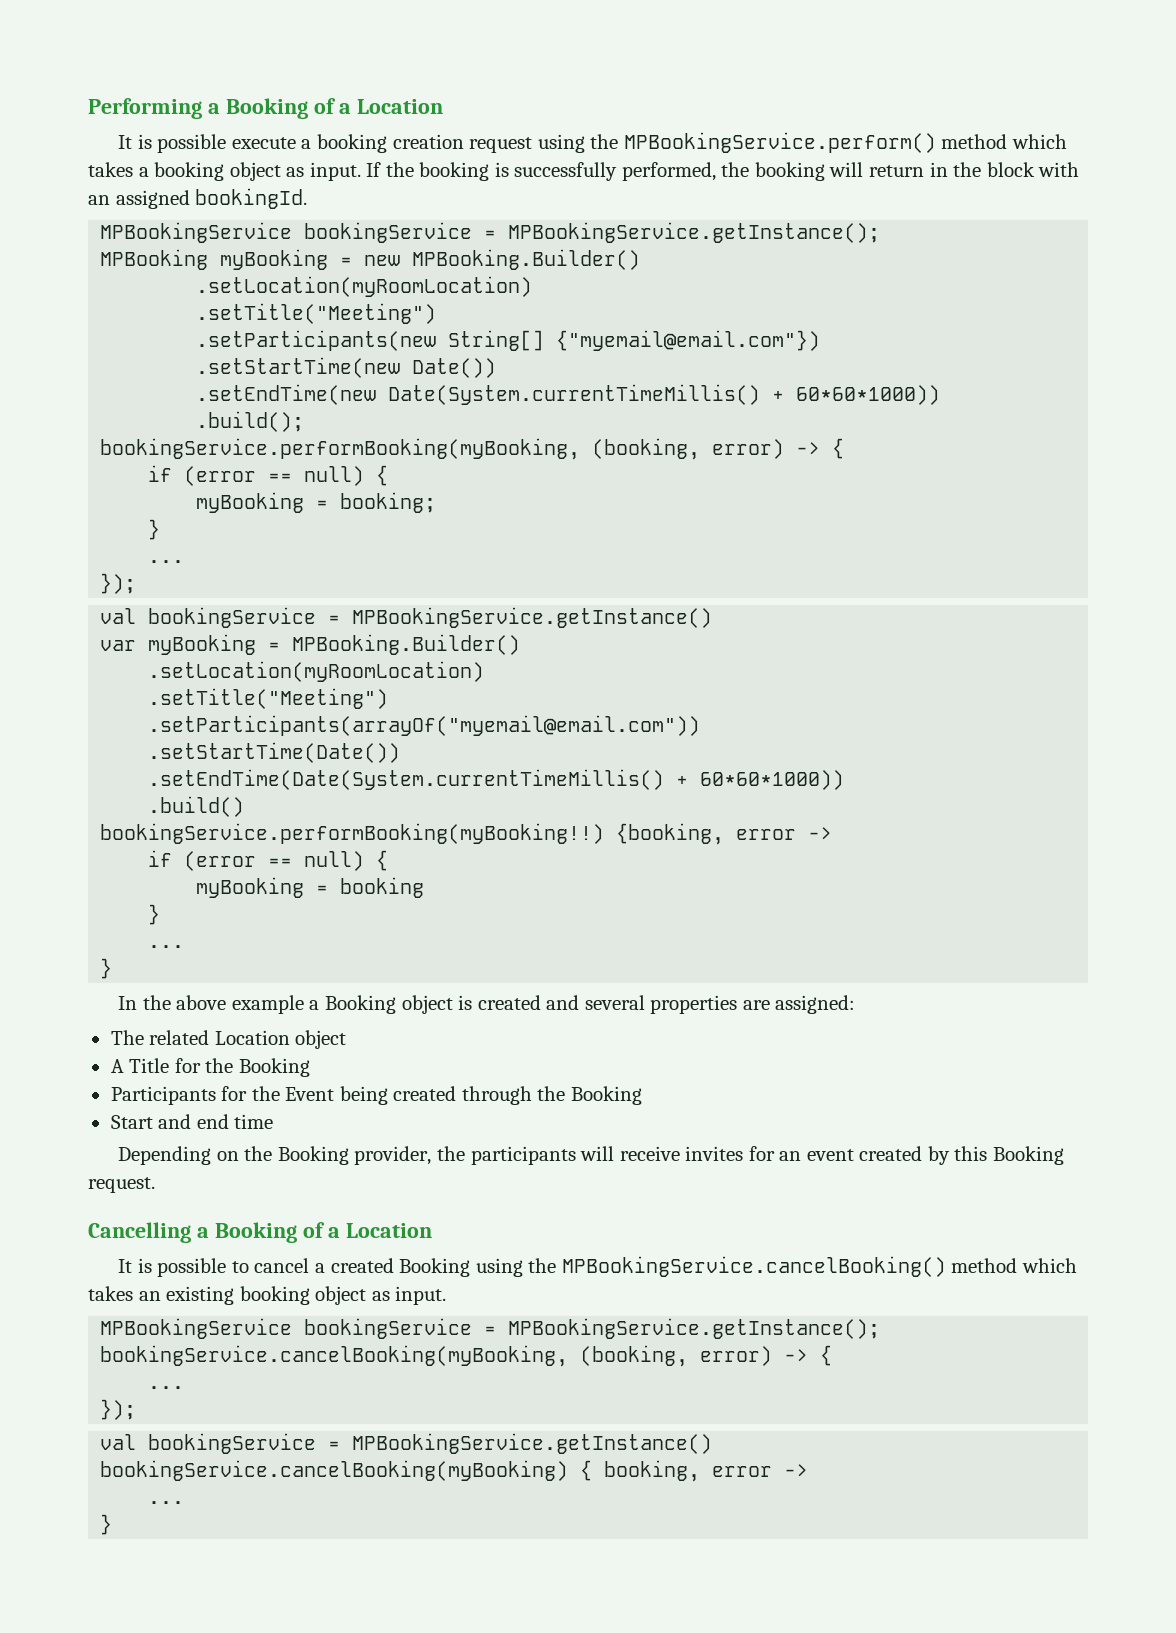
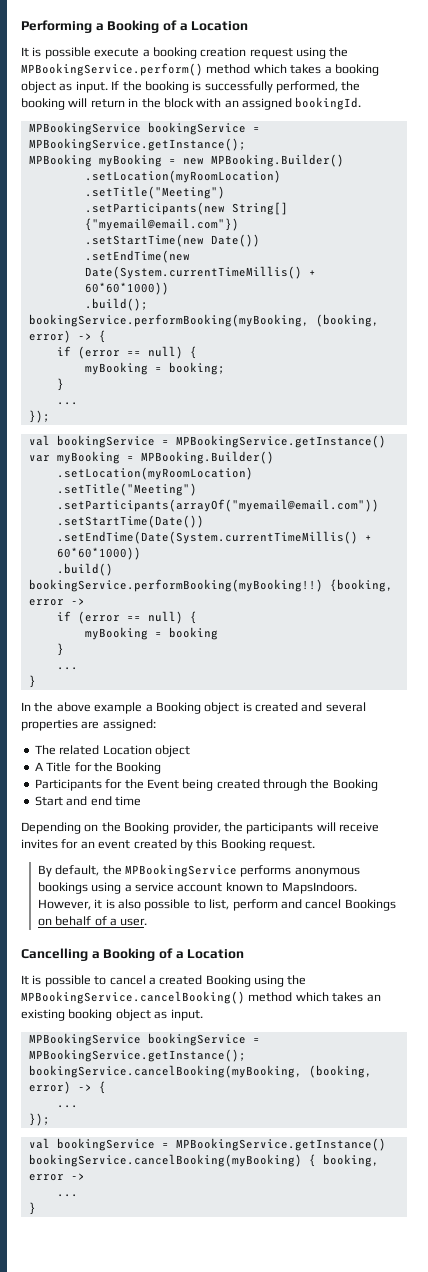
(155, 1185) none -> [37,864,360,877] [37,882,357,894] [37,899,396,911] [37,916,148,926] // By default, the MPBookingService performs anonymous bookings using a service account known to MapsIndoors. However, it is also possible to list, perform and cancel Bookings on behalf of a user.

